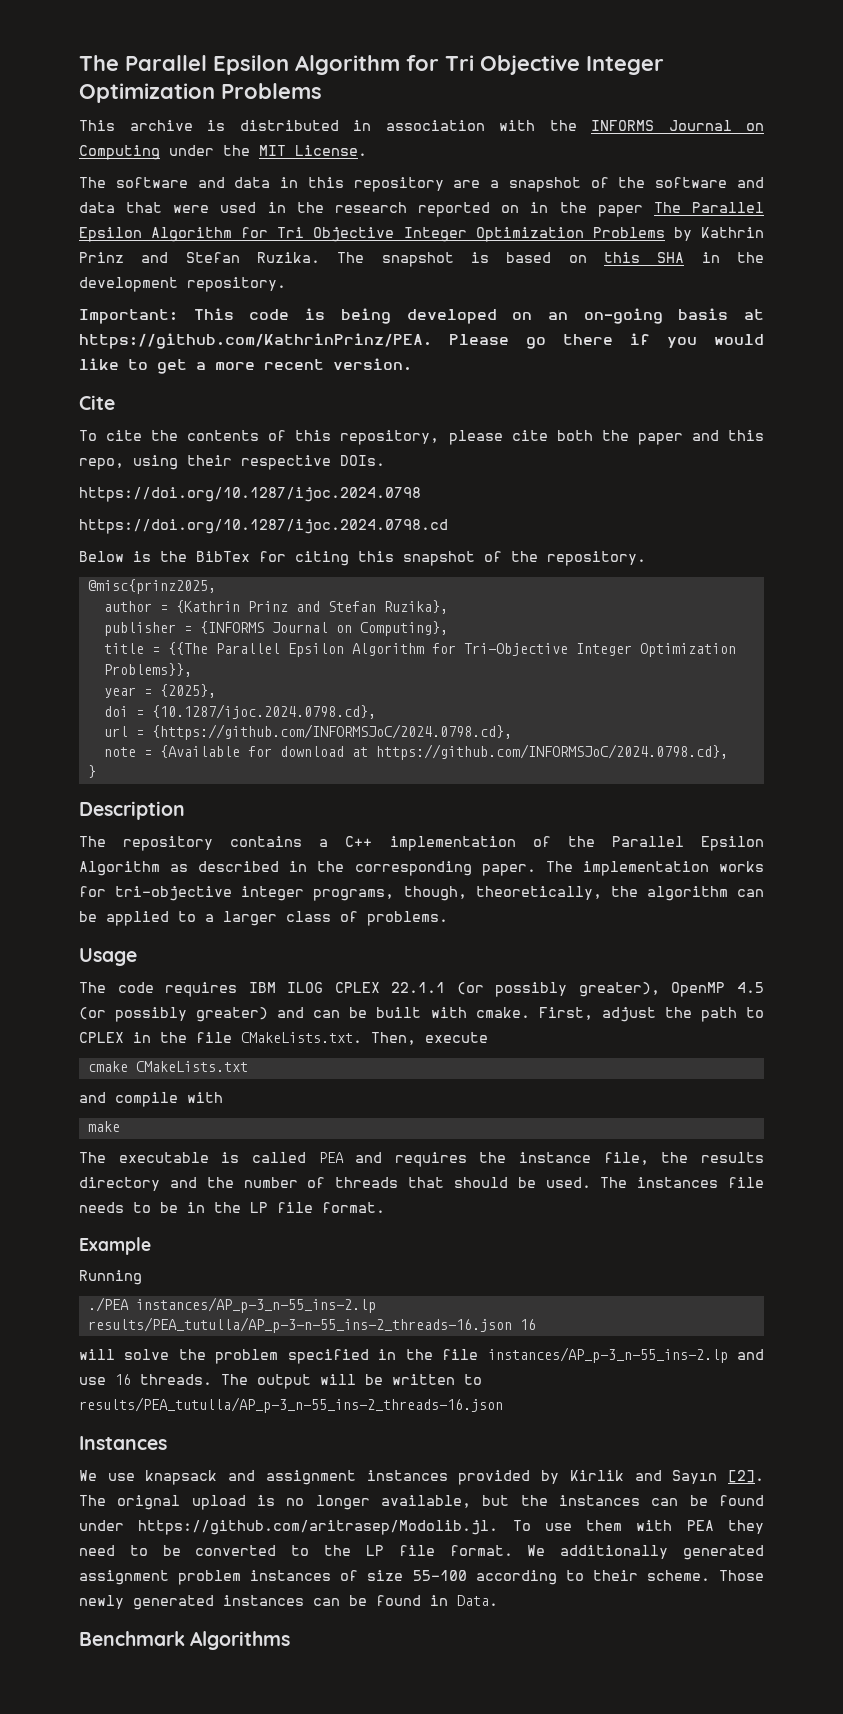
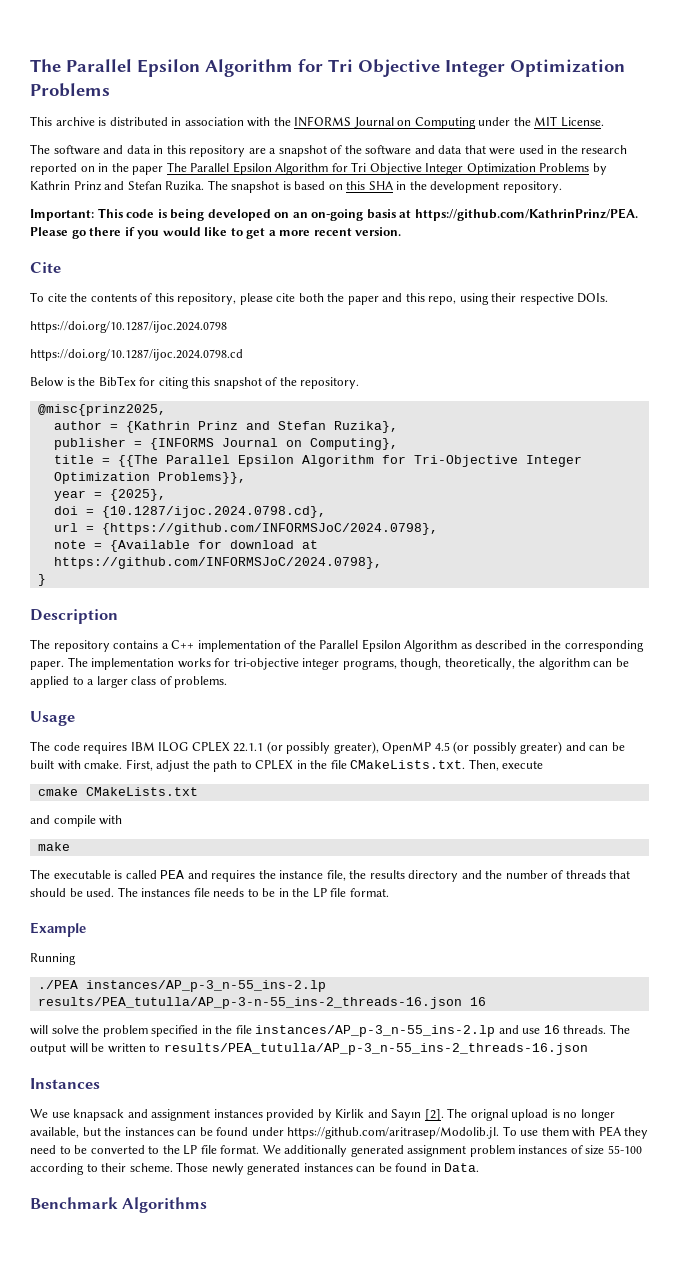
[151,724,512,740] {https://github.com/INFORMSJoC/2024.0798.cd}, -> [101,523,438,535] {https://github.com/INFORMSJoC/2024.0798},
[375,744,728,760] https://github.com/INFORMSJoC/2024.0798.cd}, -> [53,557,382,569] https://github.com/INFORMSJoC/2024.0798},

